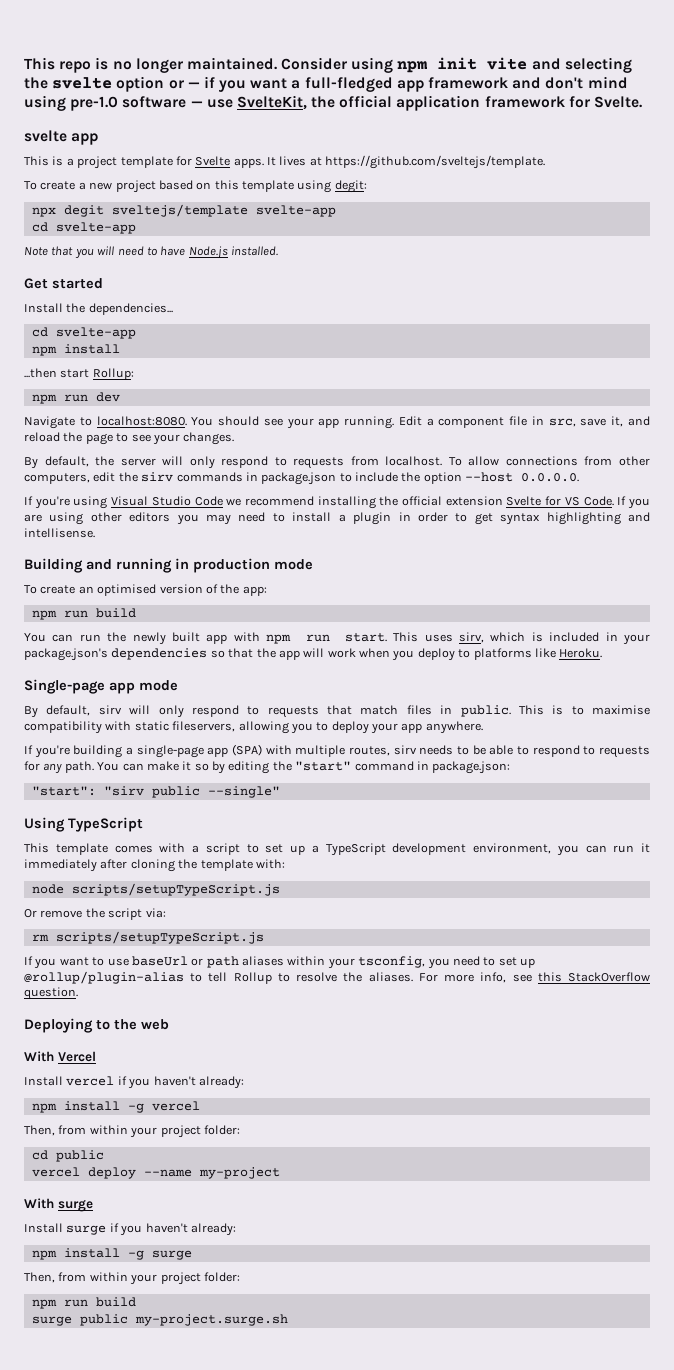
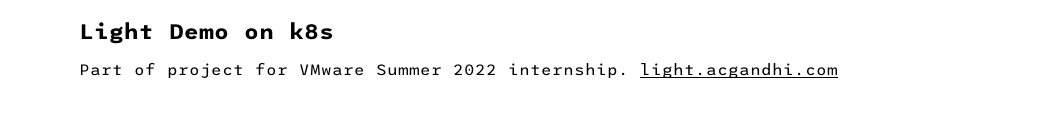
[24,57,632,73] [24,76,628,92] [24,95,643,111] [24,130,99,145] [24,155,546,169] [24,180,367,193] [31,204,336,217] [31,222,136,234] [24,246,278,259] [24,278,103,289] [24,303,173,315] [31,327,136,339] [31,344,120,356] [24,368,134,380] [31,392,120,404] [24,416,650,429] [24,432,235,445] [24,456,651,469] [24,472,580,485] [24,496,651,509] [24,512,651,525] [24,528,95,538] [24,558,313,573] [24,584,267,596] [31,608,136,620] [24,632,651,645] [24,648,603,661] [24,679,178,694] [24,705,650,718] [24,721,483,734] [24,744,650,758] [24,761,511,774] [31,786,280,798] [24,817,143,832] [24,843,650,856] [24,859,285,872] [31,883,280,896] [24,908,166,920] [31,931,264,944] [24,956,535,969] [24,971,650,984] [24,987,78,1000] [24,1018,169,1033] [24,1051,96,1062] [24,1076,244,1089] [31,1101,200,1113] [24,1125,240,1138] [31,1150,104,1162] [31,1167,280,1179] [24,1198,93,1212] [24,1223,236,1236] [31,1248,192,1260] [24,1272,240,1285] [31,1297,136,1309] [31,1314,288,1326] This repo is no longer maintained. Consider using npm init vite and selecting the svelte option or — if you want a full-fledged app framework and don't mind using pre-1.0 software — use SvelteKit, the official application framework for Svelte. // svelte app // This is a project template for Svelte apps. It lives at https://github.com/sveltejs/template. // To create a new project based on this template using degit: // npx degit sveltejs/template svelte-app // cd svelte-app // Note that you will need to have Node.js installed. // Get started // Install the dependencies... // cd svelte-app // npm install // ...then start Rollup: // npm run dev // Navigate to localhost:8080. You should see your app running. Edit a component file in src, save it, and reload the page to see your changes. // By default, the server will only respond to requests from localhost. To allow connections from other computers, edit the sirv commands in package.json to include the option --host 0.0.0.0. // If you're using Visual Studio Code we recommend installing the official extension Svelte for VS Code. If you are using other editors you may need to install a plugin in order to get syntax highlighting and intellisense. // Building and running in production mode // To create an optimised version of the app: // npm run build // You can run the newly built app with npm run start. This uses sirv, which is included in your package.json's dependencies so that the app will work when you deploy to platforms like Heroku. // Single-page app mode // By default, sirv will only respond to requests that match files in public. This is to maximise compatibility with static fileservers, allowing you to deploy your app anywhere. // If you're building a single-page app (SPA) with multiple routes, sirv needs to be able to respond to requests for any path. You can make it so by editing the "start" command in package.json: // "start": "sirv public --single" // Using TypeScript // This template comes with a script to set up a TypeScript development environment, you can run it immediately after cloning the template with: // node scripts/setupTypeScript.js // Or remove the script via: // rm scripts/setupTypeScript.js // If you want to use baseUrl or path aliases within your tsconfig, you need to set up @rollup/plugin-alias to tell Rollup to resolve the aliases. For more info, see this StackOverflow question. // Deploying to the web // With Vercel // Install vercel if you haven't already: // npm install -g vercel // Then, from within your project folder: // cd public // vercel deploy --name my-project // With surge // Install surge if you haven't already: // npm install -g surge // Then, from within your project folder: // npm run build // surge public my-project.surge.sh -> [79,22,334,44] [79,62,838,79] Light Demo on k8s // Part of project for VMware Summer 2022 internship. light.acgandhi.com

